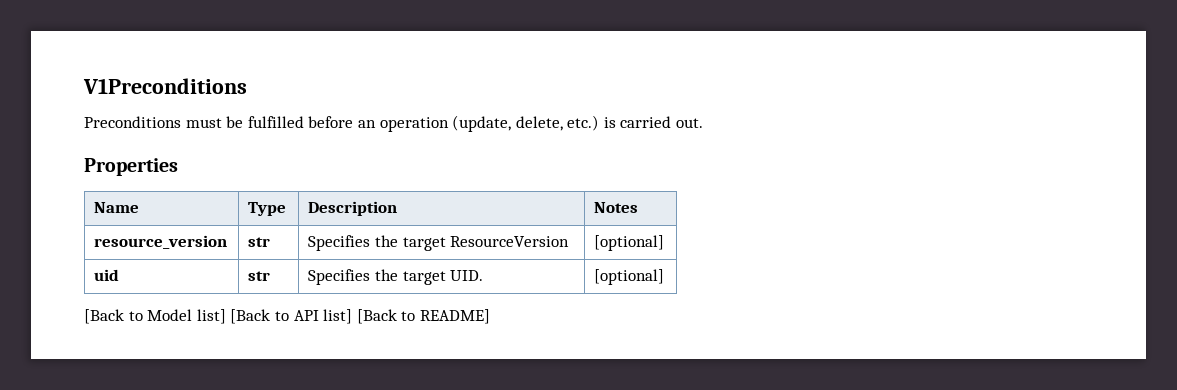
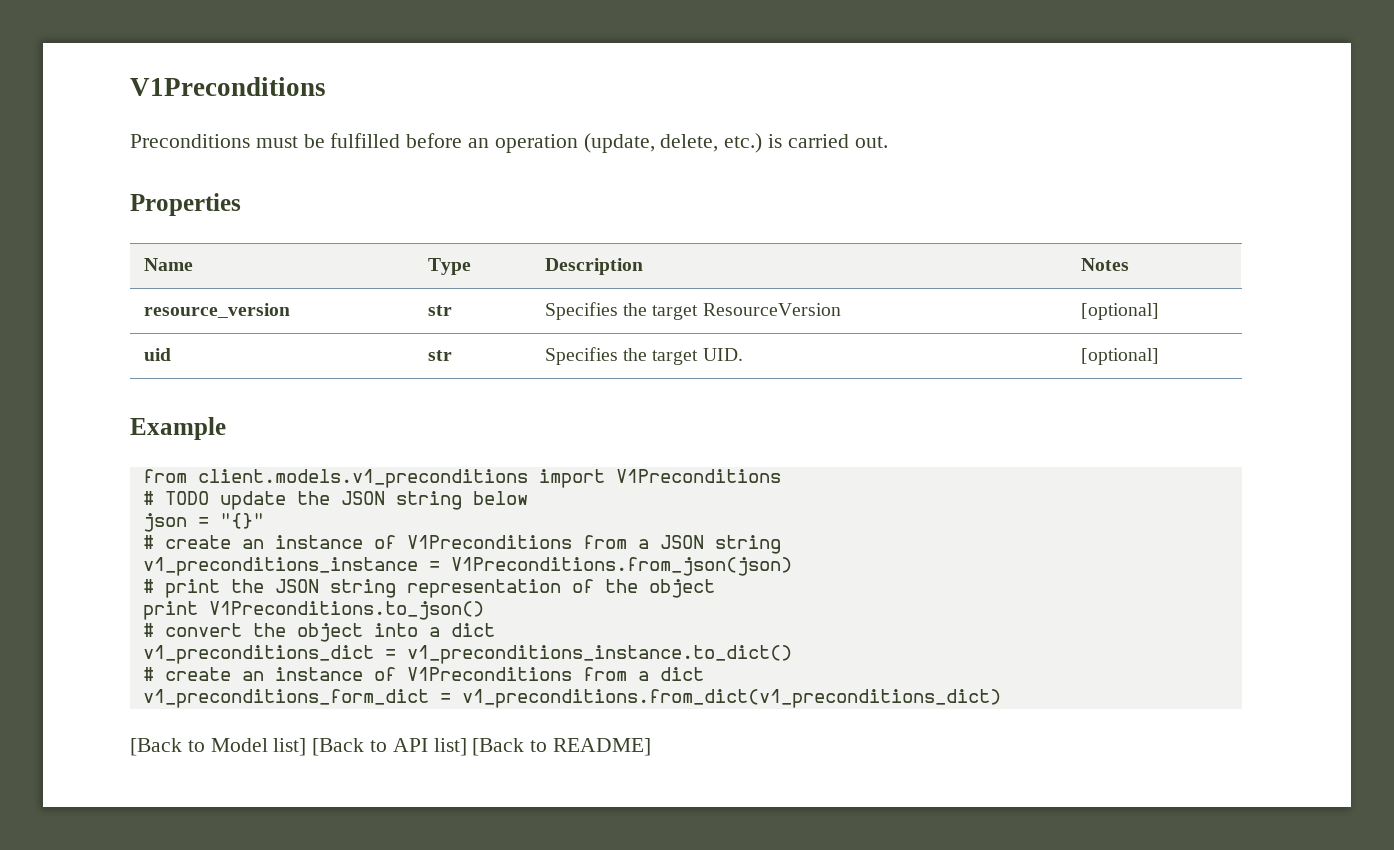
(665, 277) none -> [130,417,226,440] [142,469,781,488] [142,491,528,510] [142,513,264,532] [142,535,781,554] [142,557,792,576] [142,579,715,598] [142,601,484,620] [142,623,495,642] [142,645,792,664] [142,667,704,681] [142,689,1001,708] // Example // from client.models.v1_preconditions import V1Preconditions // # TODO update the JSON string below // json = "{}" // # create an instance of V1Preconditions from a JSON string // v1_preconditions_instance = V1Preconditions.from_json(json) // # print the JSON string representation of the object // print V1Preconditions.to_json() // # convert the object into a dict // v1_preconditions_dict = v1_preconditions_instance.to_dict() // # create an instance of V1Preconditions from a dict // v1_preconditions_form_dict = v1_preconditions.from_dict(v1_preconditions_dict)

